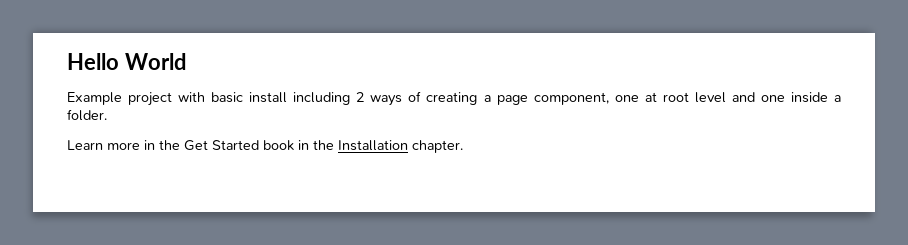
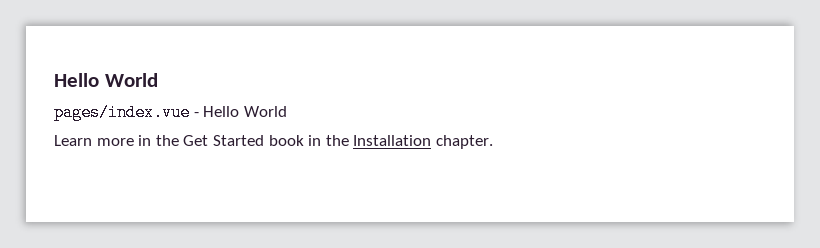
[67,53,186,70] [67,91,841,106] [67,109,107,121] Hello World // Example project with basic install including 2 ways of creating a page component, one at root level and one inside a folder. -> [54,73,158,87] [54,104,287,121] Hello World // pages/index.vue - Hello World

